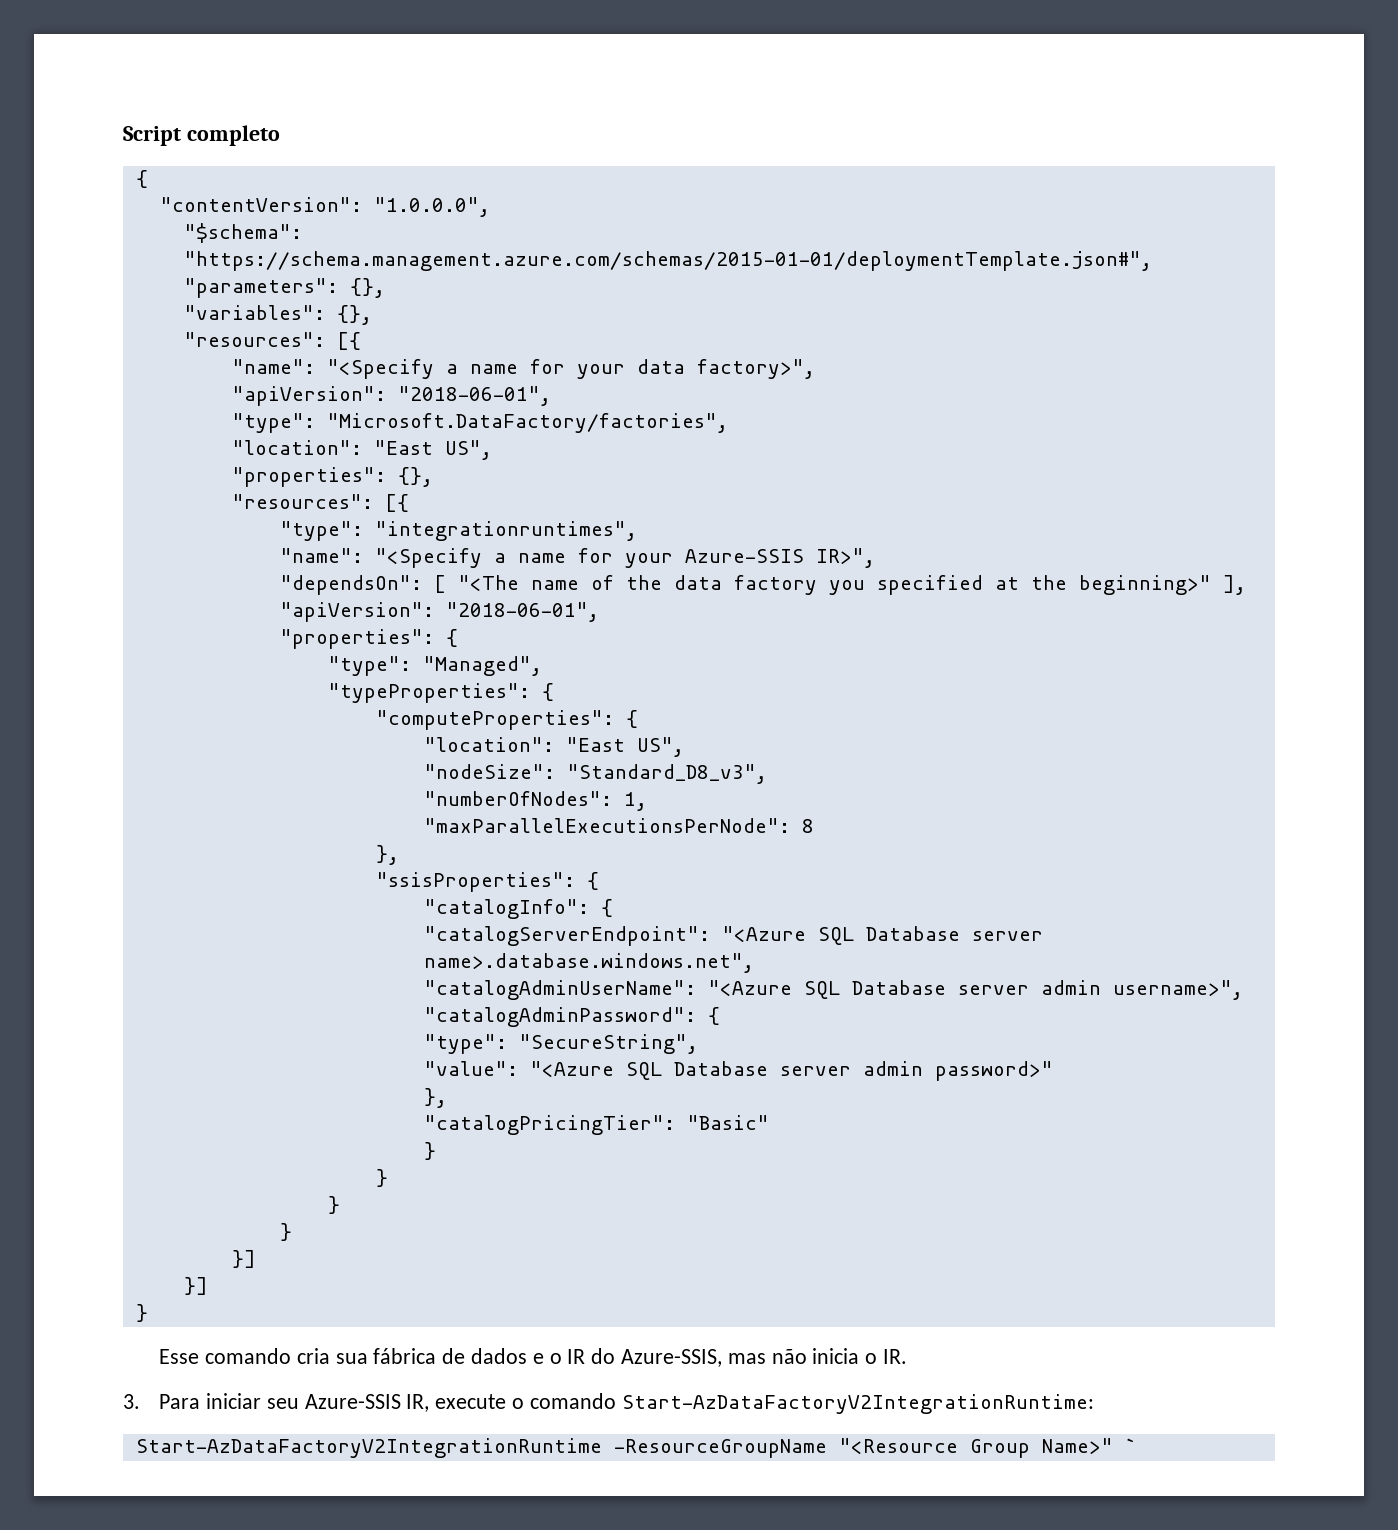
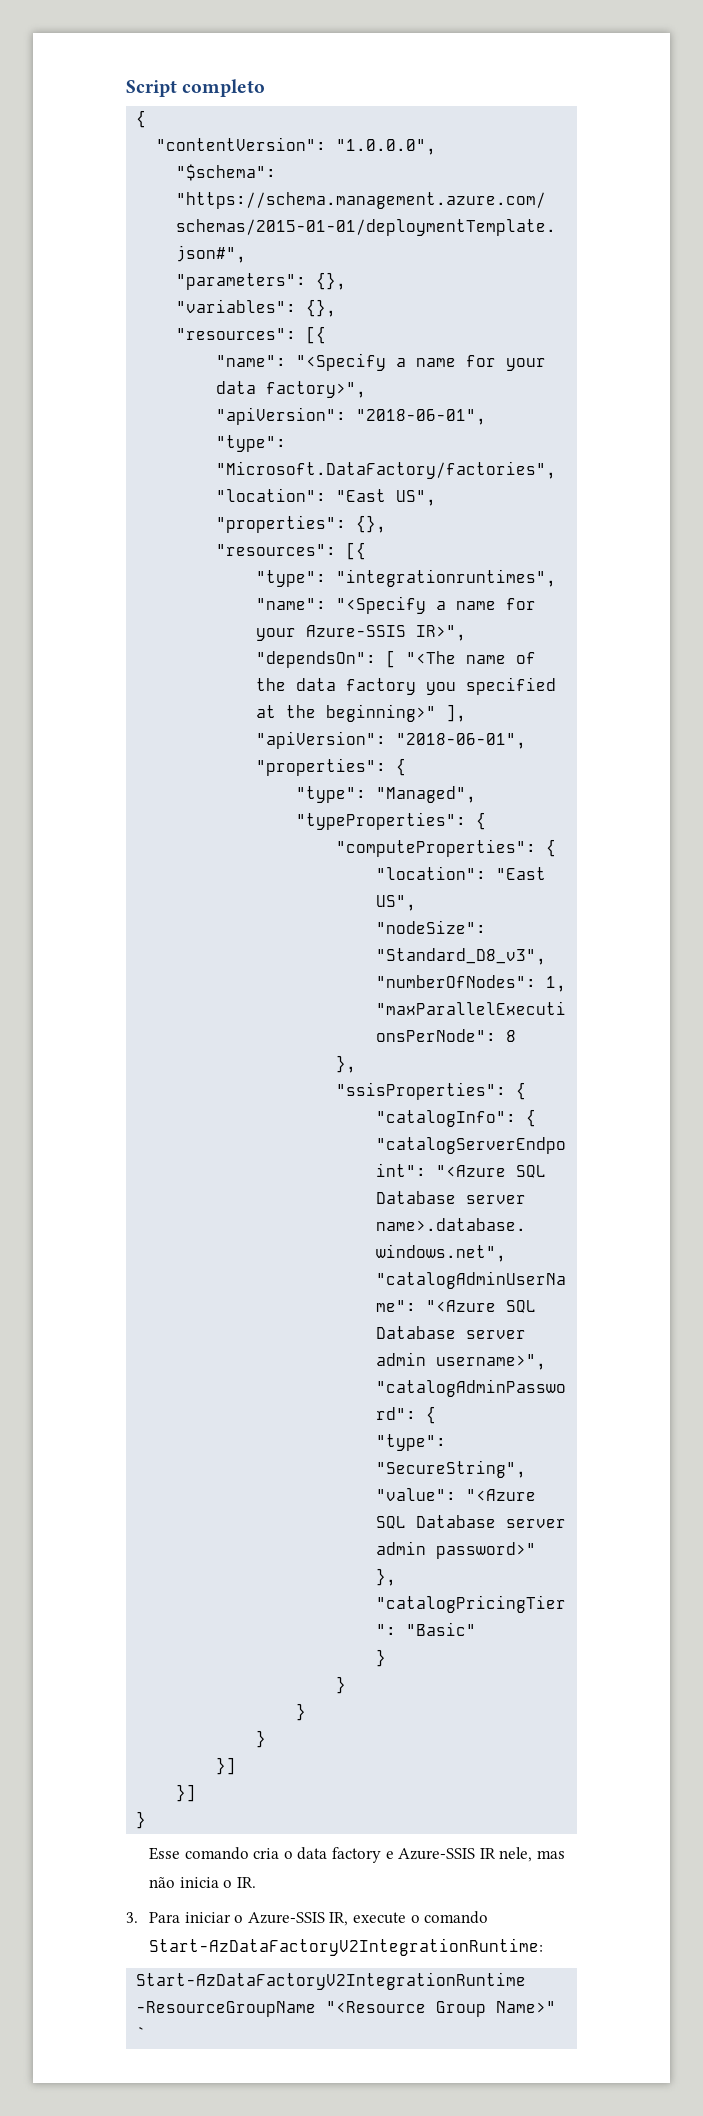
[335,1348,722,1367] sua fábrica de dados e o IR do Azure-SSIS, -> [283,1847,533,1863] o data factory e Azure-SSIS IR nele,
[266,1398,299,1409] seu -> [234,1915,244,1923] o

